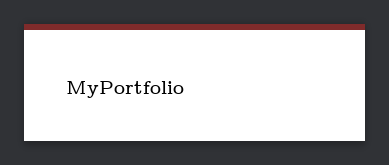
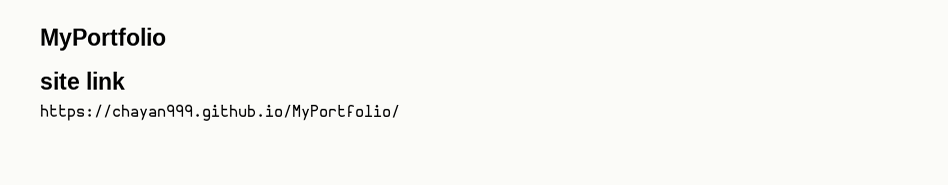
(184, 89) none -> [40,71,127,90] [39,104,400,121] // site link // https://chayan999.github.io/MyPortfolio/

